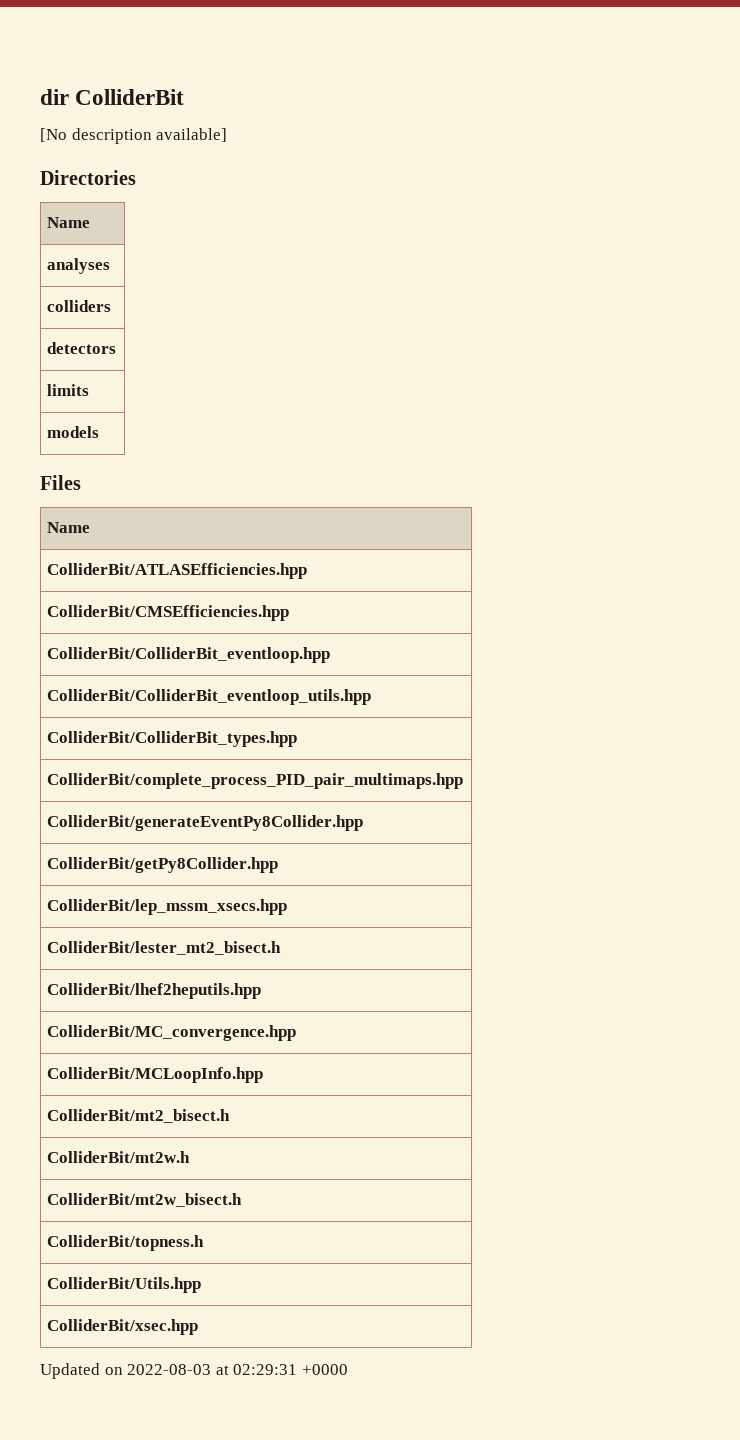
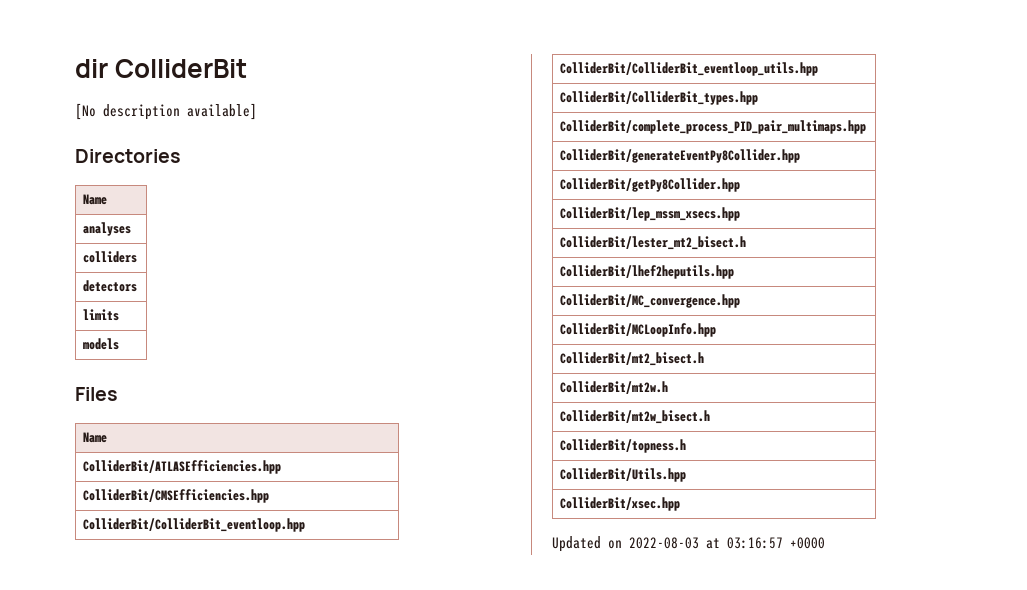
[233,1364,298,1375] 02:29:31 -> [727,537,783,549] 03:16:57

